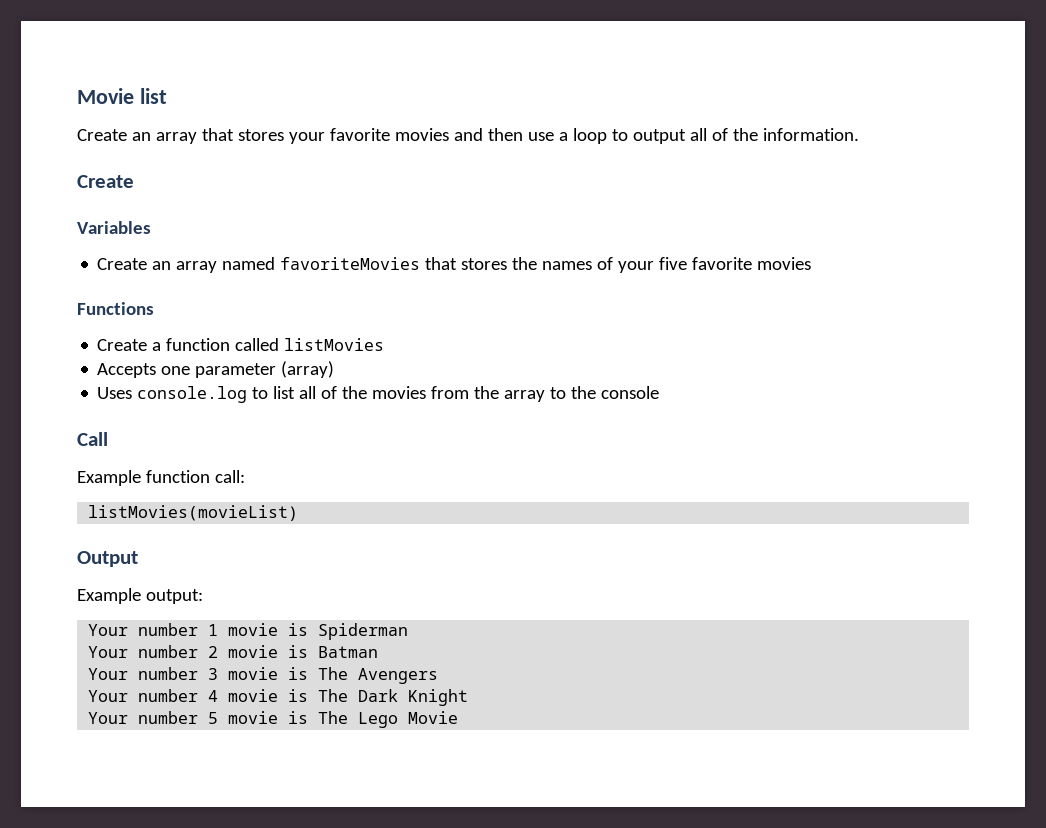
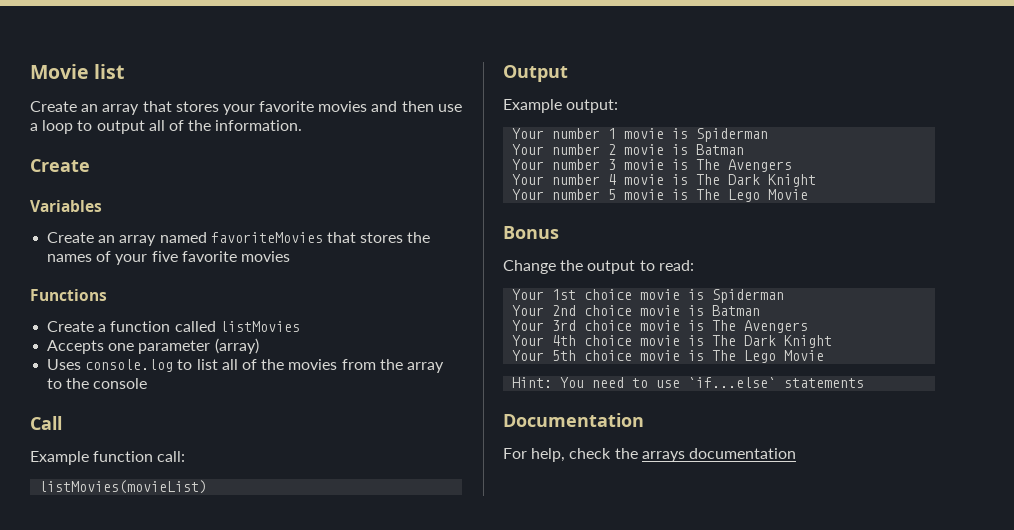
(459, 717) none -> [503,226,559,239] [503,260,694,274] [512,289,785,303] [512,305,761,316] [512,320,809,333] [512,335,833,348] [512,350,825,363] [512,377,865,388] [503,413,644,427] [503,448,796,462] // Bonus // Change the output to read: // Your 1st choice movie is Spiderman // Your 2nd choice movie is Batman // Your 3rd choice movie is The Avengers // Your 4th choice movie is The Dark Knight // Your 5th choice movie is The Lego Movie // Hint: You need to use `if...else` statements // Documentation // For help, check the arrays documentation

